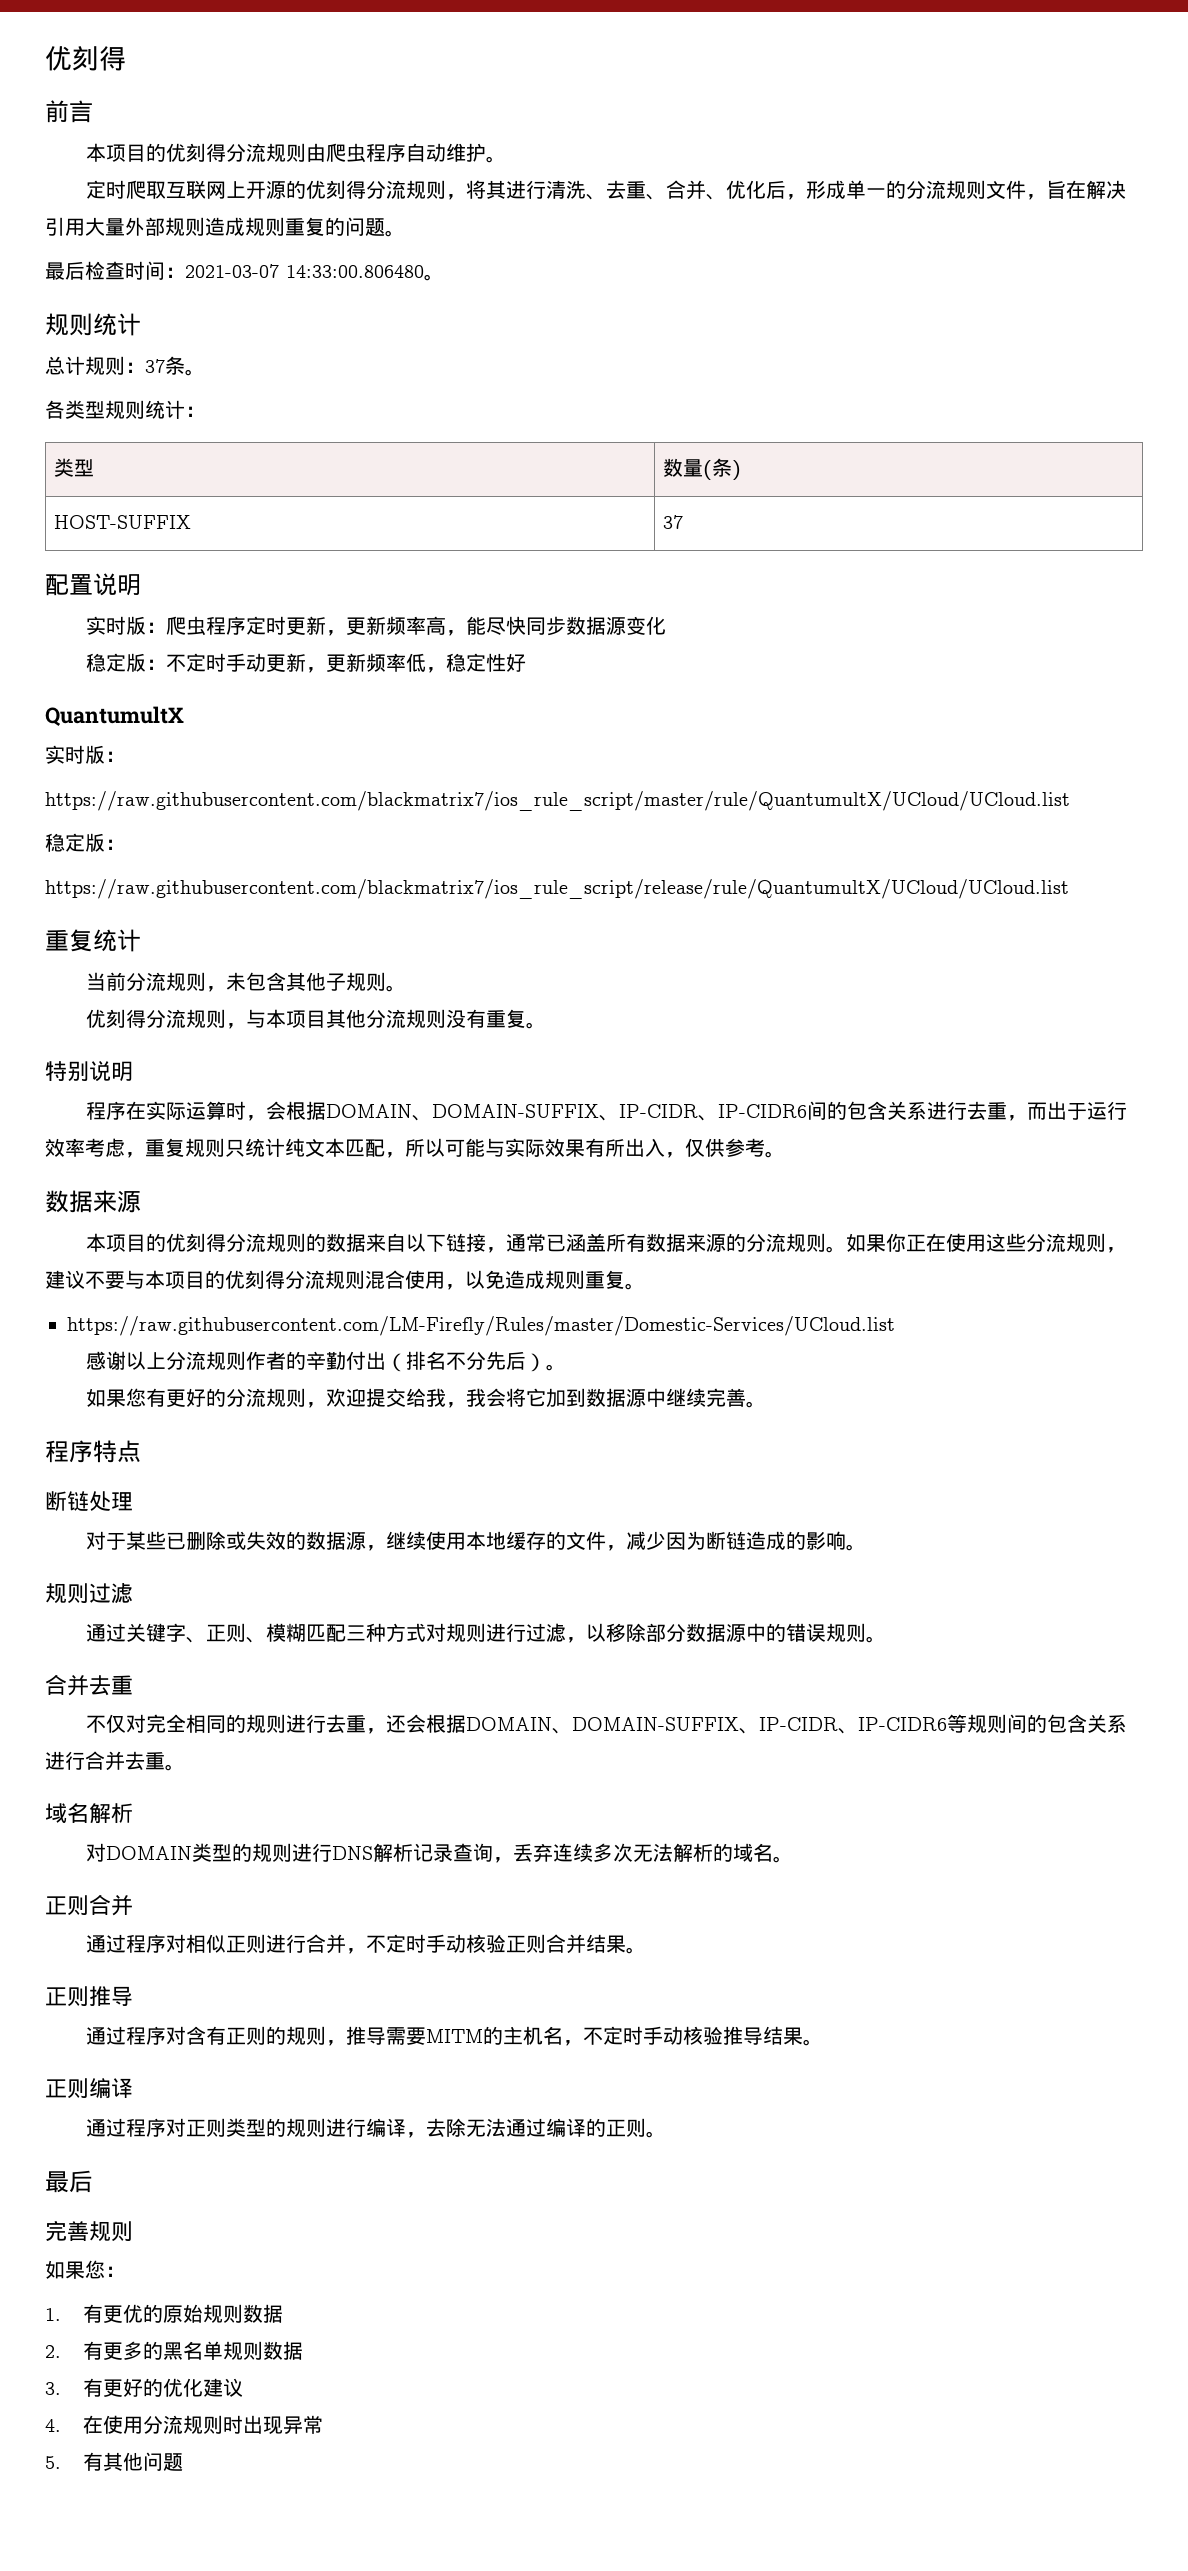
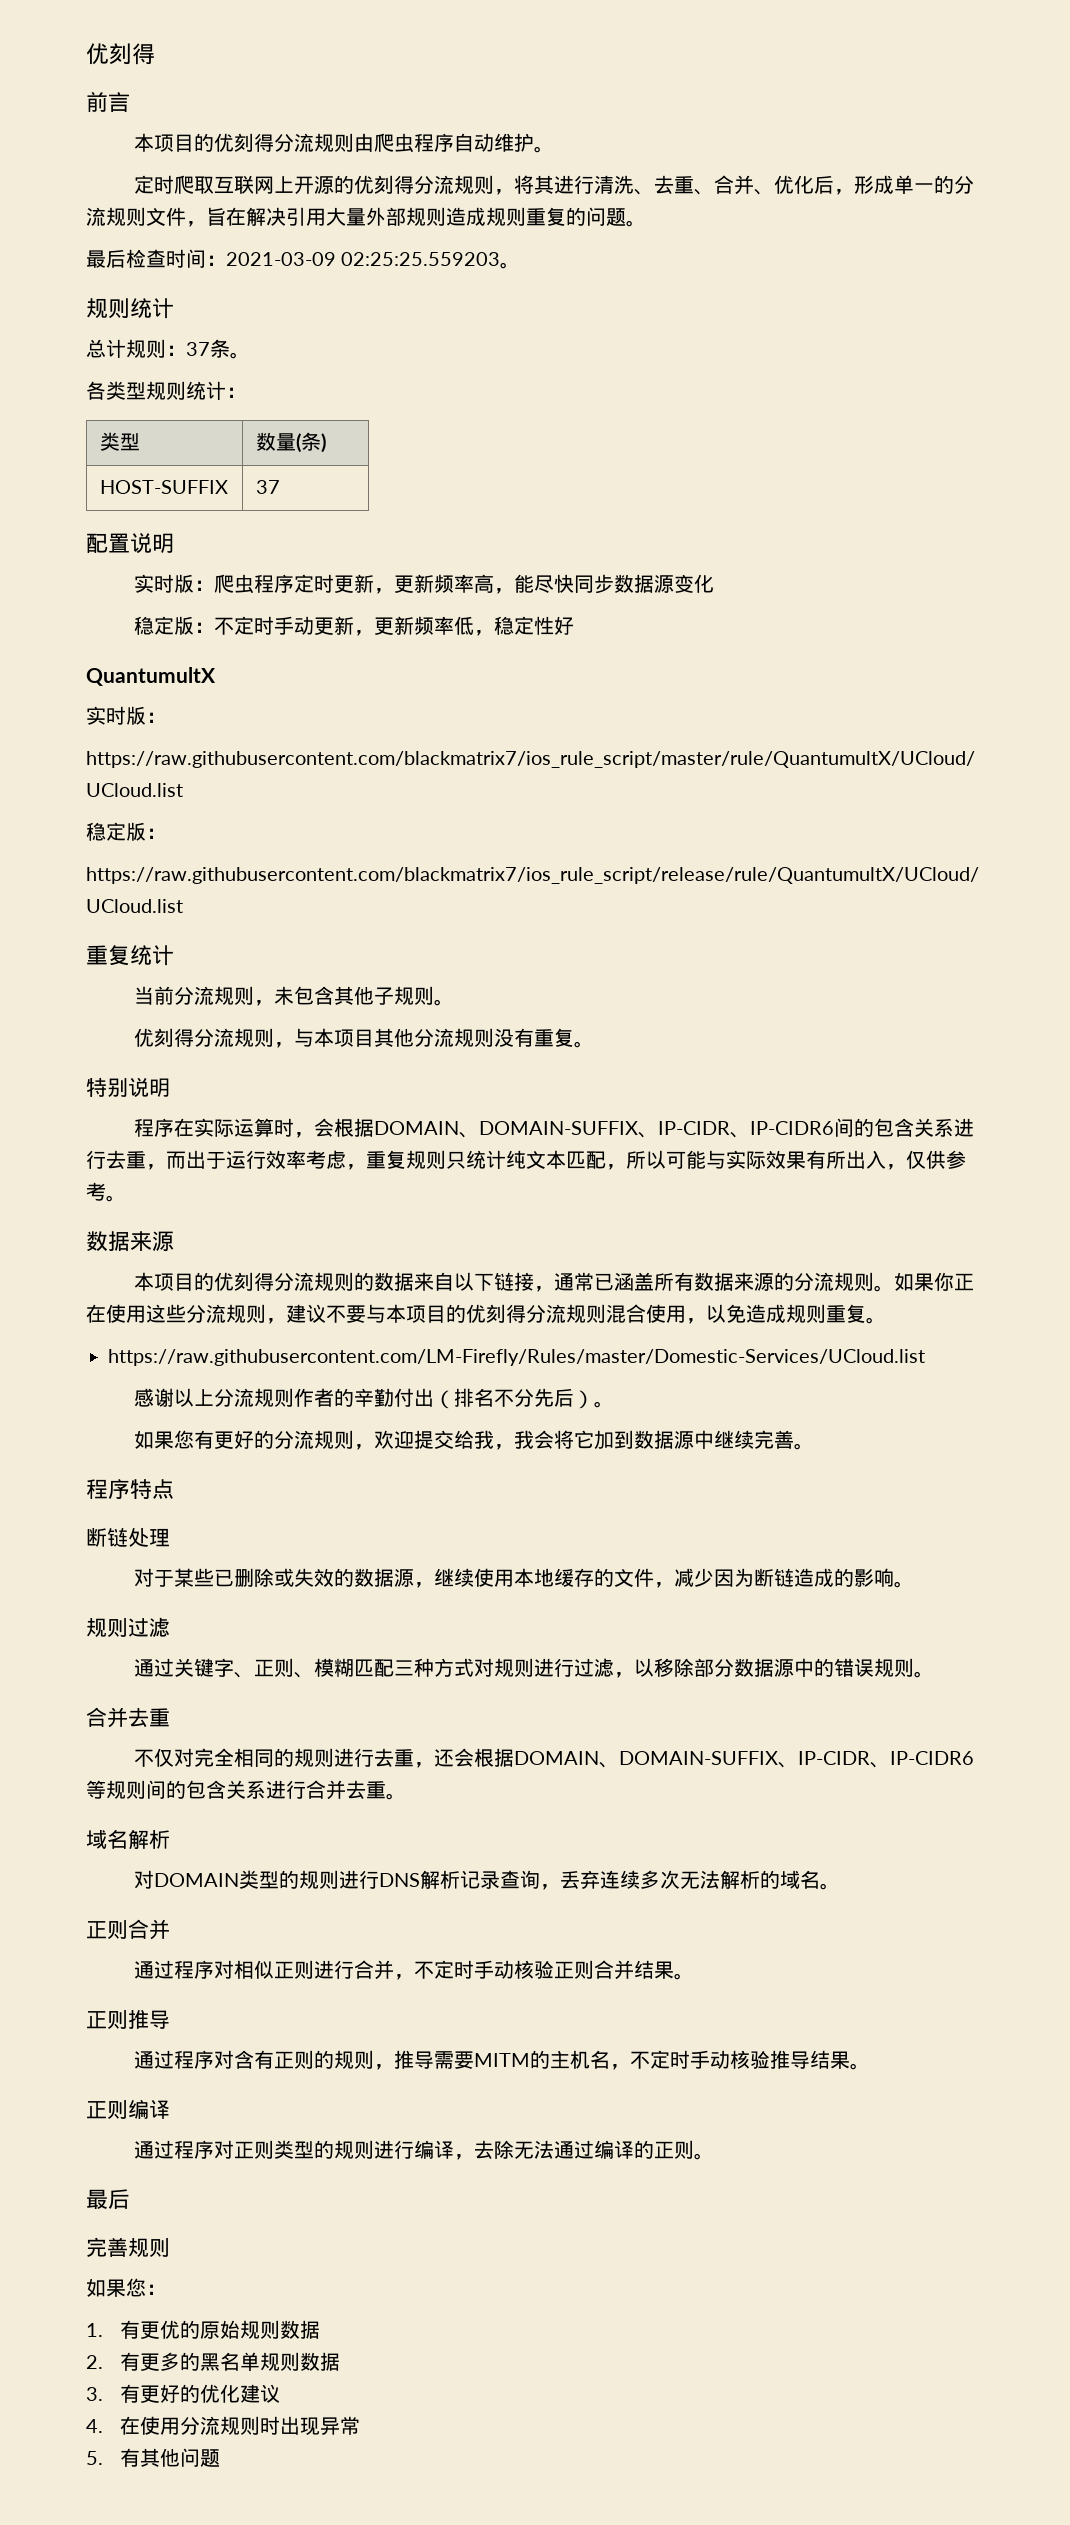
[185,264,424,278] 2021-03-07 14:33:00.806480 -> [226,252,501,266] 2021-03-09 02:25:25.559203

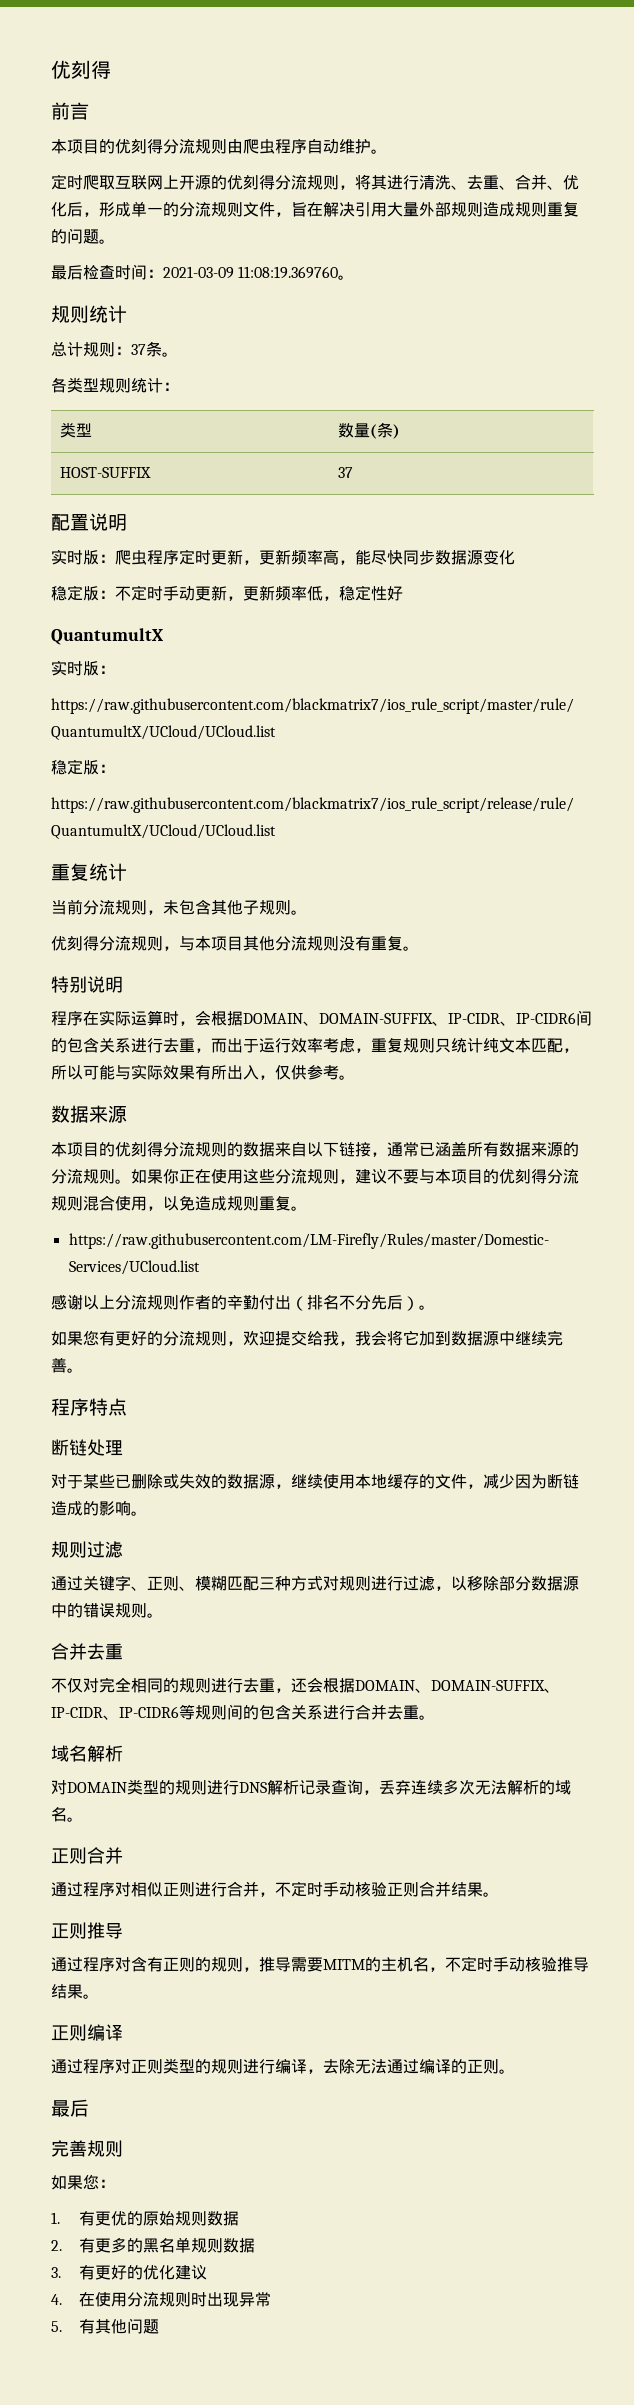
[341,252,501,266] 02:25:25.559203 -> [238,266,339,279] 11:08:19.369760

